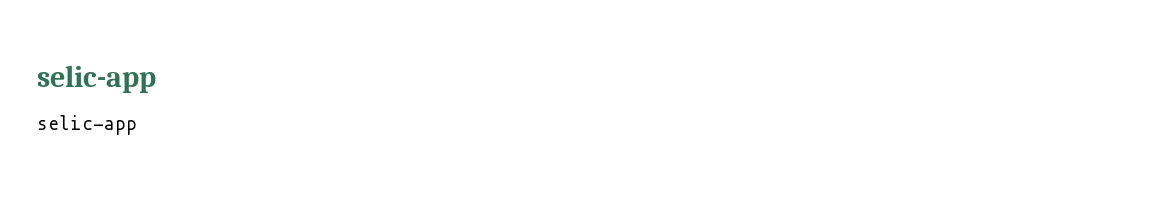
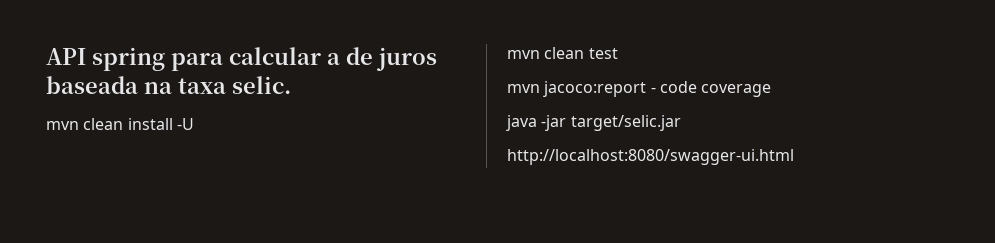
[37,65,156,93] [37,115,137,135] selic-app // selic-app -> [46,47,437,71] [46,76,291,94] [46,118,194,130] [507,47,618,59] [507,81,772,97] [506,115,681,131] [507,149,794,165] API spring para calcular a de juros baseada na taxa selic. // mvn clean install -U // mvn clean test // mvn jacoco:report - code coverage // java -jar target/selic.jar // http://localhost:8080/swagger-ui.html

